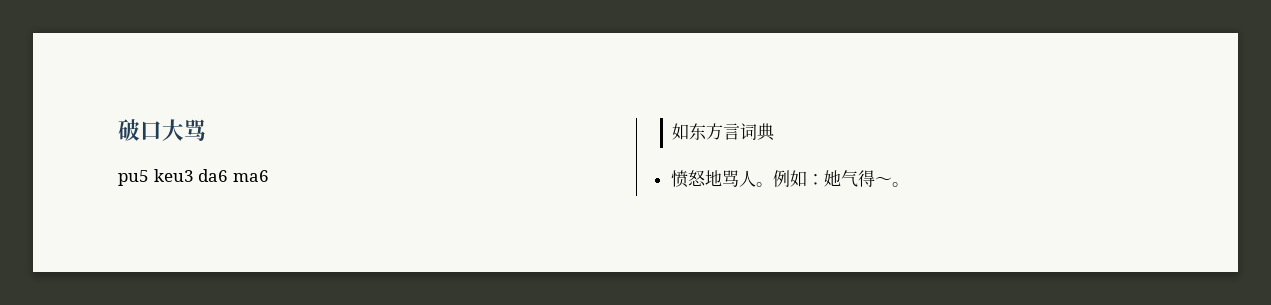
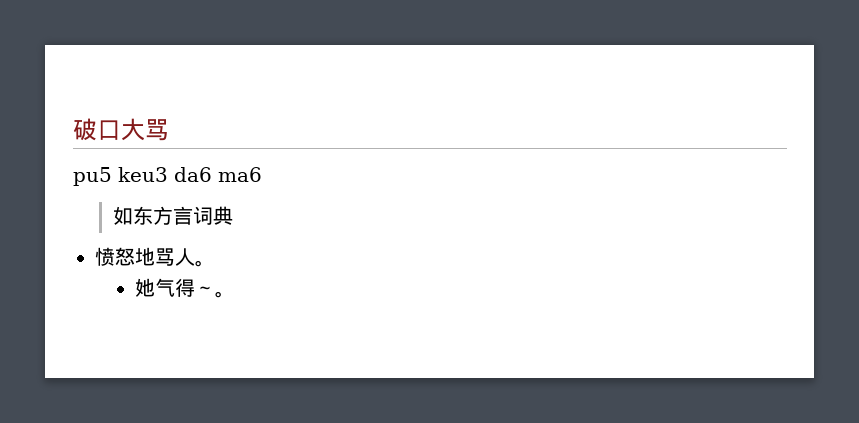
[772,170,824,187] 例如： -> (215, 263) //

